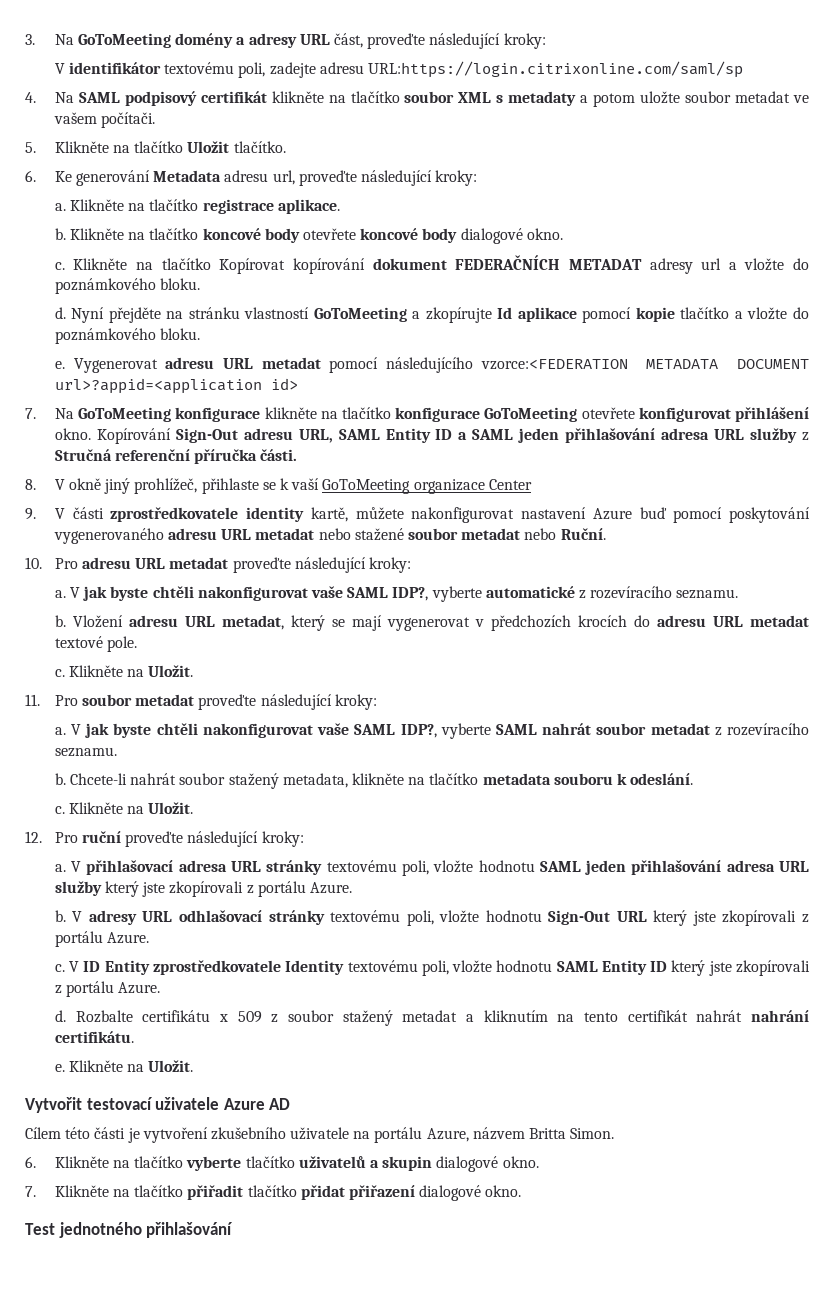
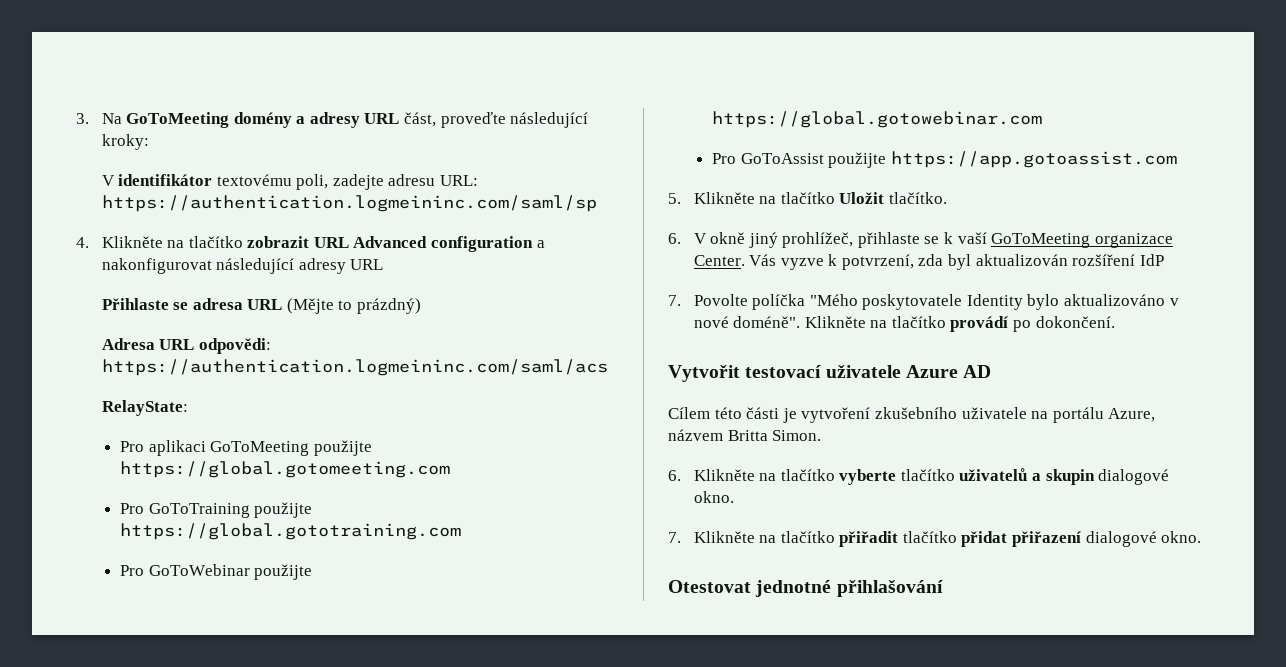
[367,61,743,78] URL:https://login.citrixonline.com/saml/sp -> [440,175,479,186] [101,195,597,212] URL: https://authentication.logmeininc.com/saml/sp
[54,91,809,107] [53,112,156,128] Na SAML podpisový certifikát klikněte na tlačítko soubor XML s metadaty a potom uložte soubor metadat ve vašem počítači. -> [101,236,545,252] [101,258,384,274] [101,298,422,314] [101,338,271,354] [101,359,608,376] [101,400,188,416] [120,440,372,456] [120,461,451,478] [120,502,313,518] [120,523,462,540] [120,564,313,580] [712,111,1043,128] [712,151,1177,168] Klikněte na tlačítko zobrazit URL Advanced configuration a nakonfigurovat následující adresy URL // Přihlaste se adresa URL (Mějte to prázdný) // Adresa URL odpovědi: https://authentication.logmeininc.com/saml/acs // RelayState: // Pro aplikaci GoToMeeting použijte https://global.gotomeeting.com // Pro GoToTraining použijte https://global.gototraining.com // Pro GoToWebinar použijte https://global.gotowebinar.com // Pro GoToAssist použijte https://app.gotoassist.com
[54,170,478,186] [54,199,340,214] [54,228,563,244] [54,255,809,274] [54,278,201,294] [54,307,809,323] [54,328,201,344] [54,357,809,373] [54,378,298,394] [25,407,810,422] [54,428,809,444] [54,449,298,464] [25,479,36,490] Ke generování Metadata adresu url, proveďte následující kroky: // a. Klikněte na tlačítko registrace aplikace. // b. Klikněte na tlačítko koncové body otevřete koncové body dialogové okno. // c. Klikněte na tlačítko Kopírovat kopírování dokument FEDERAČNÍCH METADAT adresy url a vložte do poznámkového bloku. // d. Nyní přejděte na stránku vlastností GoToMeeting a zkopírujte Id aplikace pomocí kopie tlačítko a vložte do poznámkového bloku. // e. Vygenerovat adresu URL metadat pomocí následujícího vzorce:<FEDERATION METADATA DOCUMENT url>?appid=<application id> // 7. Na GoToMeeting konfigurace klikněte na tlačítko konfigurace GoToMeeting otevřete konfigurovat přihlášení okno. Kopírování Sign-Out adresu URL, SAML Entity ID a SAML jeden přihlašování adresa URL služby z Stručná referenční příručka části. // 8. -> (681, 238) none
[488,479,532,490] [25,507,811,523] [53,528,606,544] [25,557,411,573] [54,586,739,602] [54,615,810,631] [54,636,138,652] [54,665,194,677] [25,694,377,710] [54,723,809,739] [54,747,117,757] [54,773,694,789] [54,802,194,814] [25,831,304,847] [54,860,810,876] [54,881,352,897] [54,910,810,926] [54,931,150,947] [54,960,811,976] [54,981,161,997] [54,1010,810,1026] [54,1031,134,1043] [54,1060,194,1072] Center // 9. V části zprostředkovatele identity kartě, můžete nakonfigurovat nastavení Azure buď pomocí poskytování vygenerovaného adresu URL metadat nebo stažené soubor metadat nebo Ruční. // 10. Pro adresu URL metadat proveďte následující kroky: // a. V jak byste chtěli nakonfigurovat vaše SAML IDP?, vyberte automatické z rozevíracího seznamu. // b. Vložení adresu URL metadat, který se mají vygenerovat v předchozích krocích do adresu URL metadat textové pole. // c. Klikněte na Uložit. // 11. Pro soubor metadat proveďte následující kroky: // a. V jak byste chtěli nakonfigurovat vaše SAML IDP?, vyberte SAML nahrát soubor metadat z rozevíracího seznamu. // b. Chcete-li nahrát soubor stažený metadata, klikněte na tlačítko metadata souboru k odeslání. // c. Klikněte na Uložit. // 12. Pro ruční proveďte následující kroky: // a. V přihlašovací adresa URL stránky textovému poli, vložte hodnotu SAML jeden přihlašování adresa URL služby který jste zkopírovali z portálu Azure. // b. V adresy URL odhlašovací stránky textovému poli, vložte hodnotu Sign-Out URL který jste zkopírovali z portálu Azure. // c. V ID Entity zprostředkovatele Identity textovému poli, vložte hodnotu SAML Entity ID který jste zkopírovali z portálu Azure. // d. Rozbalte certifikátu x 509 z soubor stažený metadat a kliknutím na tento certifikát nahrát nahrání certifikátu. // e. Klikněte na Uložit. -> [693,254,1164,270] [668,294,1179,310] [693,316,1115,332] Center. Vás vyzve k potvrzení, zda byl aktualizován rozšíření IdP // 7. Povolte políčka "Mého poskytovatele Identity bylo aktualizováno v nové doméně". Klikněte na tlačítko provádí po dokončení.
[25,1222,142,1238] Test jednotného -> [668,580,832,597] Otestovat jednotné

